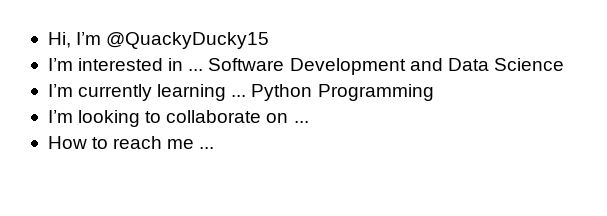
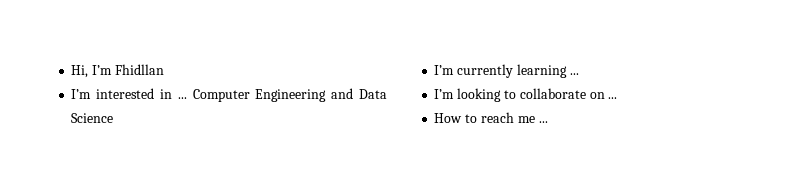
[106,32,270,49] @QuackyDucky15 -> [114,64,164,75] Fhidllan
[208,58,406,75] Software Development -> [192,89,327,102] Computer Engineering
[251,84,434,101] Python Programming -> (579, 74) none

